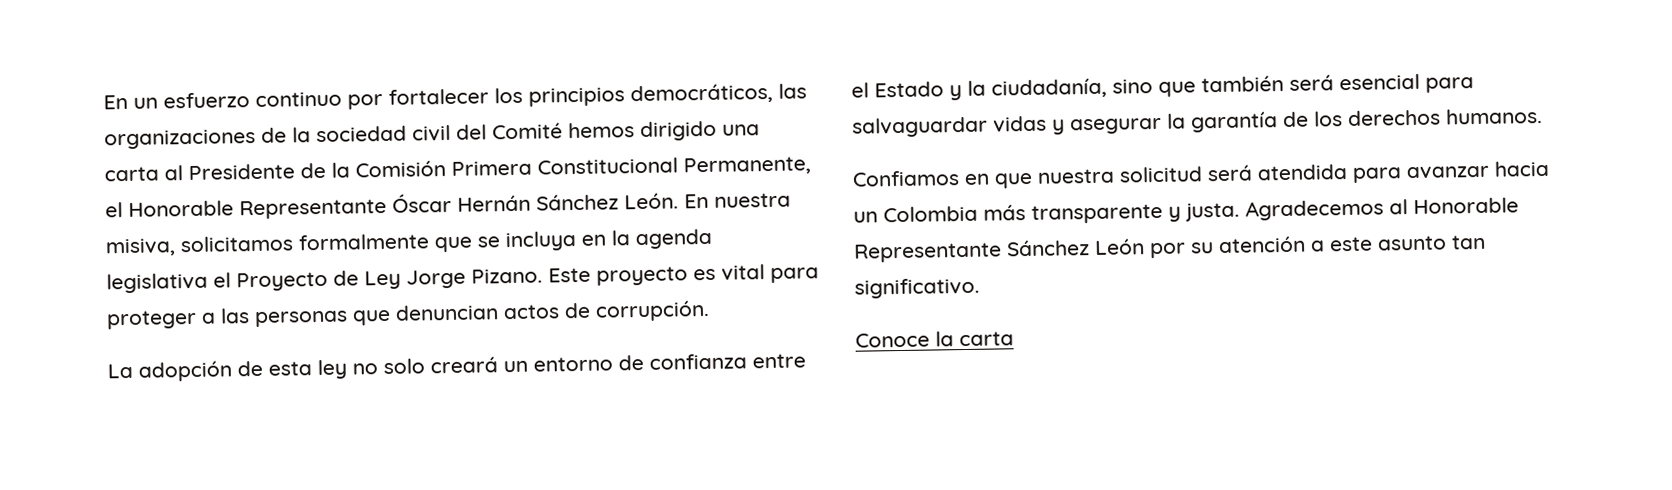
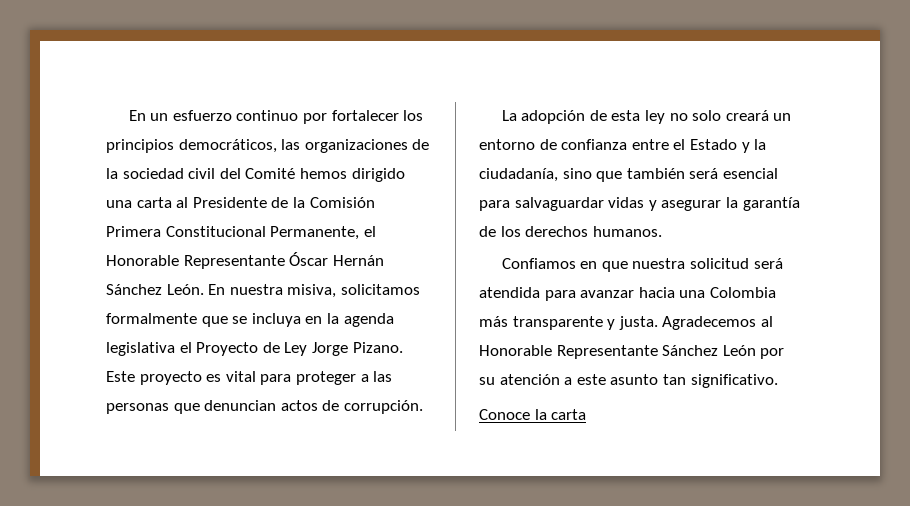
[853,211,878,223] un -> [679,290,706,298] una

